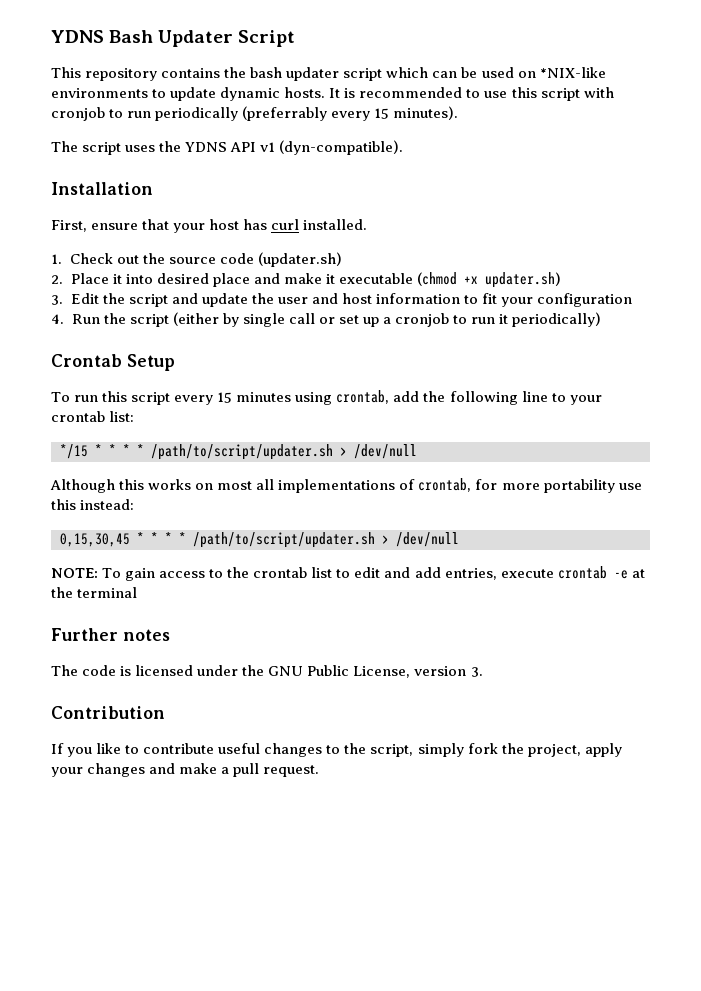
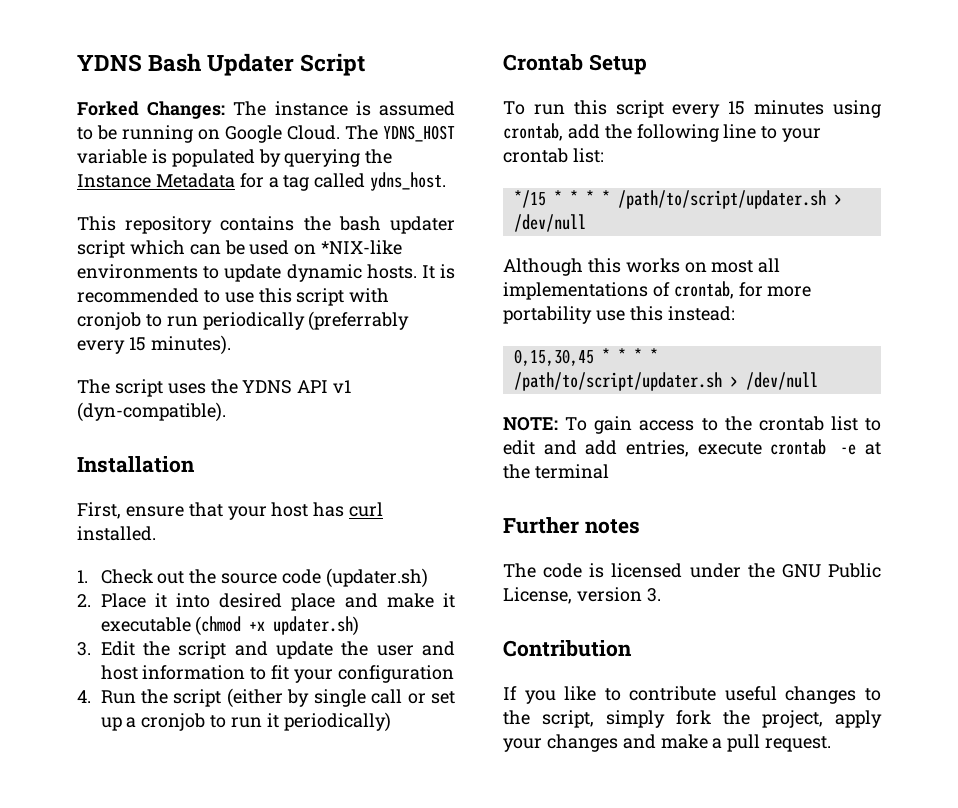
(296, 38) none -> [77,101,455,119] [77,125,455,143] [77,149,393,167] [77,172,447,191] // Forked Changes: The instance is assumed to be running on Google Cloud. The YDNS_HOST variable is populated by querying the Instance Metadata for a tag called ydns_host.

